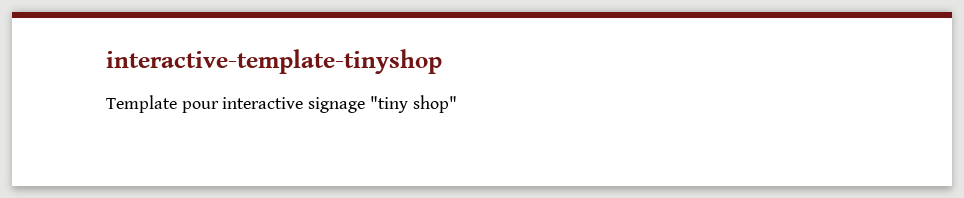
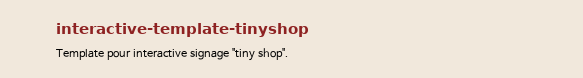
[412,95,457,113] shop" -> [257,48,288,60] shop".

